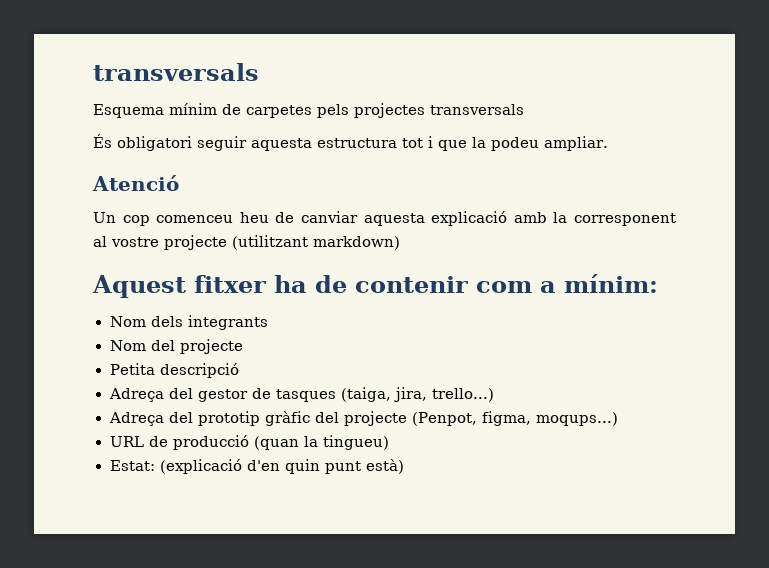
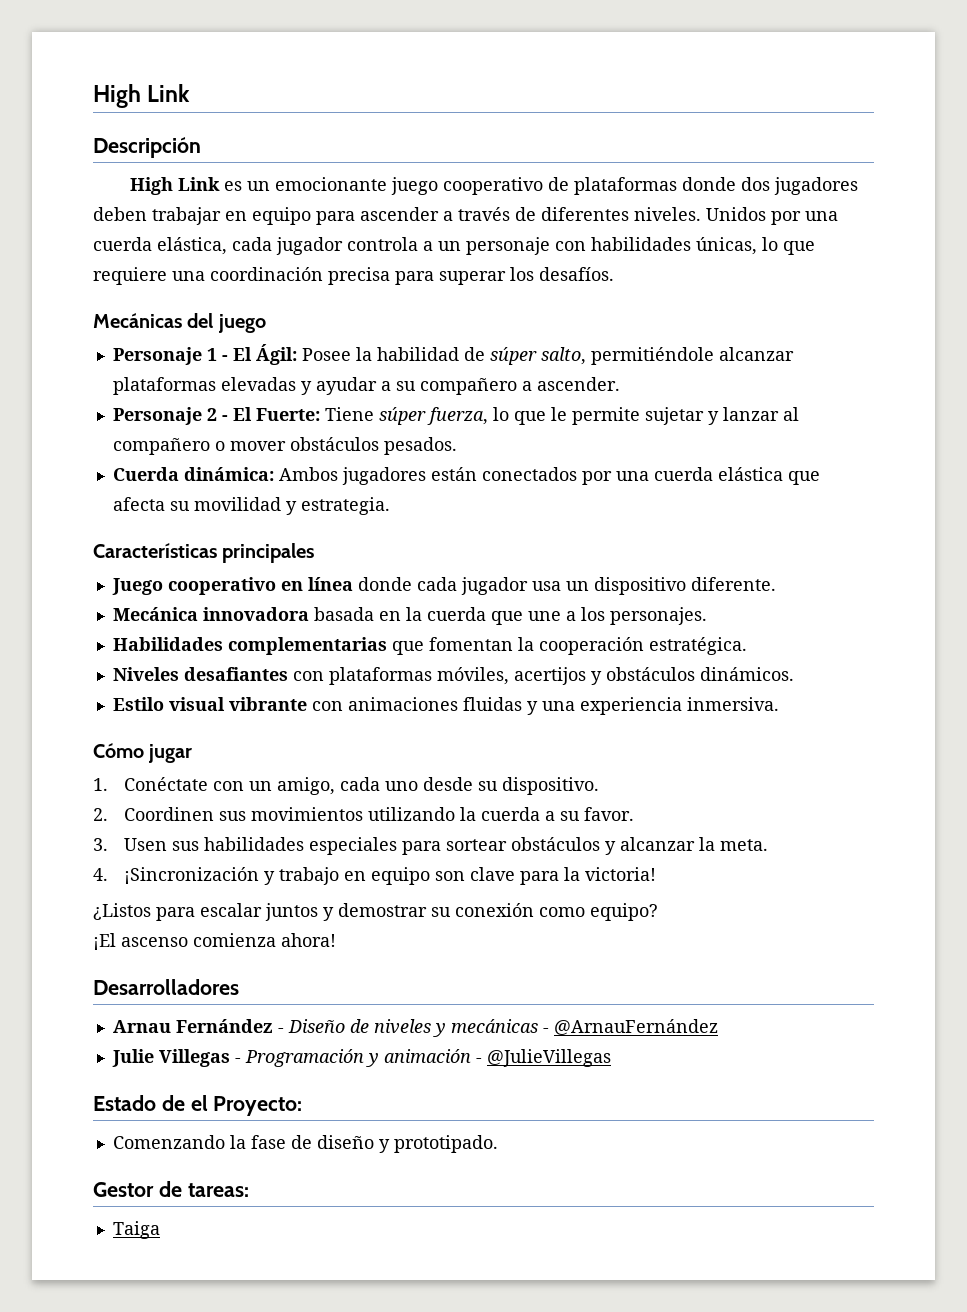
[93,63,259,81] [93,103,524,118] [93,134,608,151] [92,175,179,191] [93,211,677,226] [93,235,400,250] [92,274,658,298] [109,315,268,330] [109,339,243,354] [109,363,239,378] [108,387,494,402] [108,411,618,426] [109,435,389,450] [109,459,404,474] transversals // Esquema mínim de carpetes pels projectes transversals // És obligatori seguir aquesta estructura tot i que la podeu ampliar. // Atenció // Un cop comenceu heu de canviar aquesta explicació amb la corresponent al vostre projecte (utilitzant markdown) // Aquest fitxer ha de contenir com a mínim: // Nom dels integrants // Nom del projecte // Petita descripció // Adreça del gestor de tasques (taiga, jira, trello...) // Adreça del prototip gràfic del projecte (Penpot, figma, moqups...) // URL de producció (quan la tingueu) // Estat: (explicació d'en quin punt està) -> [93,84,191,108] [93,137,201,158] [129,177,858,195] [93,207,838,225] [93,237,815,255] [93,267,614,285] [93,313,266,333] [112,344,794,365] [112,377,620,395] [112,407,799,425] [112,437,457,455] [112,467,820,485] [112,497,390,515] [93,543,315,563] [111,577,776,595] [112,607,707,625] [112,637,747,655] [112,667,794,685] [112,697,779,715] [93,743,193,763] [93,777,599,795] [93,807,634,821] [93,837,768,855] [93,867,656,885] [93,903,658,921] [93,933,336,950] [93,979,239,995] [112,1019,718,1037] [111,1049,611,1067] [93,1095,303,1116] [112,1135,498,1153] [93,1181,249,1197] [112,1221,160,1239] High Link // Descripción // High Link es un emocionante juego cooperativo de plataformas donde dos jugadores deben trabajar en equipo para ascender a través de diferentes niveles. Unidos por una cuerda elástica, cada jugador controla a un personaje con habilidades únicas, lo que requiere una coordinación precisa para superar los desafíos. // Mecánicas del juego // Personaje 1 - El Ágil: Posee la habilidad de súper salto, permitiéndole alcanzar plataformas elevadas y ayudar a su compañero a ascender. // Personaje 2 - El Fuerte: Tiene súper fuerza, lo que le permite sujetar y lanzar al compañero o mover obstáculos pesados. // Cuerda dinámica: Ambos jugadores están conectados por una cuerda elástica que afecta su movilidad y estrategia. // Características principales // Juego cooperativo en línea donde cada jugador usa un dispositivo diferente. // Mecánica innovadora basada en la cuerda que une a los personajes. // Habilidades complementarias que fomentan la cooperación estratégica. // Niveles desafiantes con plataformas móviles, acertijos y obstáculos dinámicos. // Estilo visual vibrante con animaciones fluidas y una experiencia inmersiva. // Cómo jugar // 1. Conéctate con un amigo, cada uno desde su dispositivo. // 2. Coordinen sus movimientos utilizando la cuerda a su favor. // 3. Usen sus habilidades especiales para sortear obstáculos y alcanzar la meta. // 4. ¡Sincronización y trabajo en equipo son clave para la victoria! // ¿Listos para escalar juntos y demostrar su conexión como equipo? // ¡El ascenso comienza ahora! // Desarrolladores // Arnau Fernández - Diseño de niveles y mecánicas - @ArnauFernández // Julie Villegas - Programación y animación - @JulieVillegas // Estado de el Proyecto: // Comenzando la fase de diseño y prototipado. // Gestor de tareas: // Taiga

